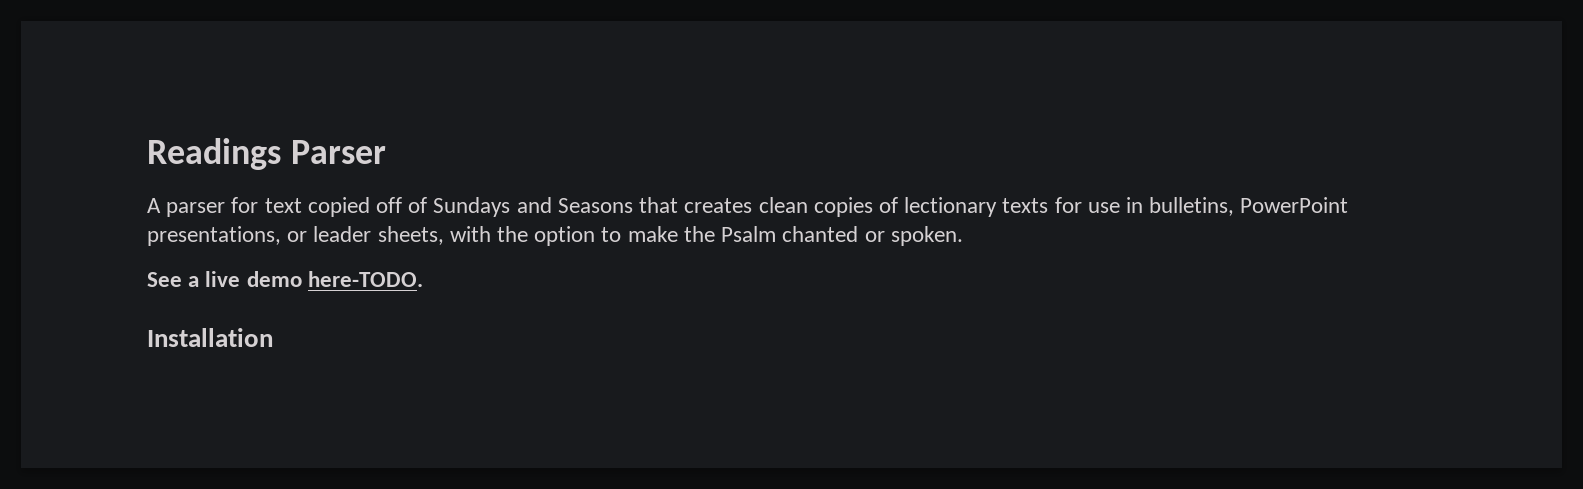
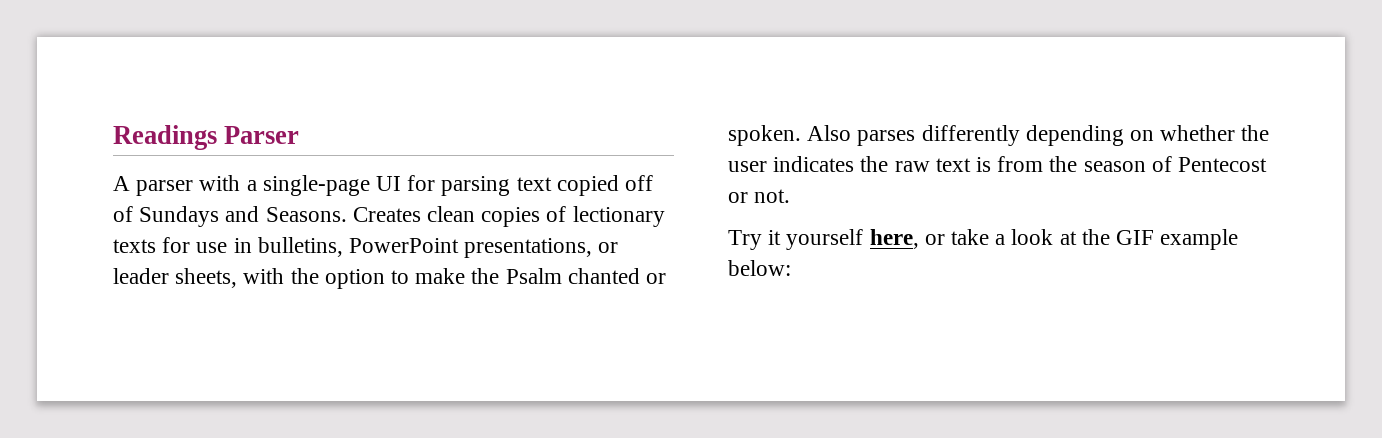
[231,197,259,213] for -> [199,175,511,196] with a single-page UI for parsing
[557,197,753,213] Seasons that creates -> [265,207,421,222] Seasons. Creates
[147,271,423,287] [147,328,273,347] // See a live demo here-TODO. // Installation -> [807,125,1270,146] [728,156,1268,172] [728,189,791,203] [728,229,1239,250] [728,260,791,276] Also parses differently depending on whether the user indicates the raw text is from the season of Pentecost or not. // Try it yourself here, or take a look at the GIF example below:

